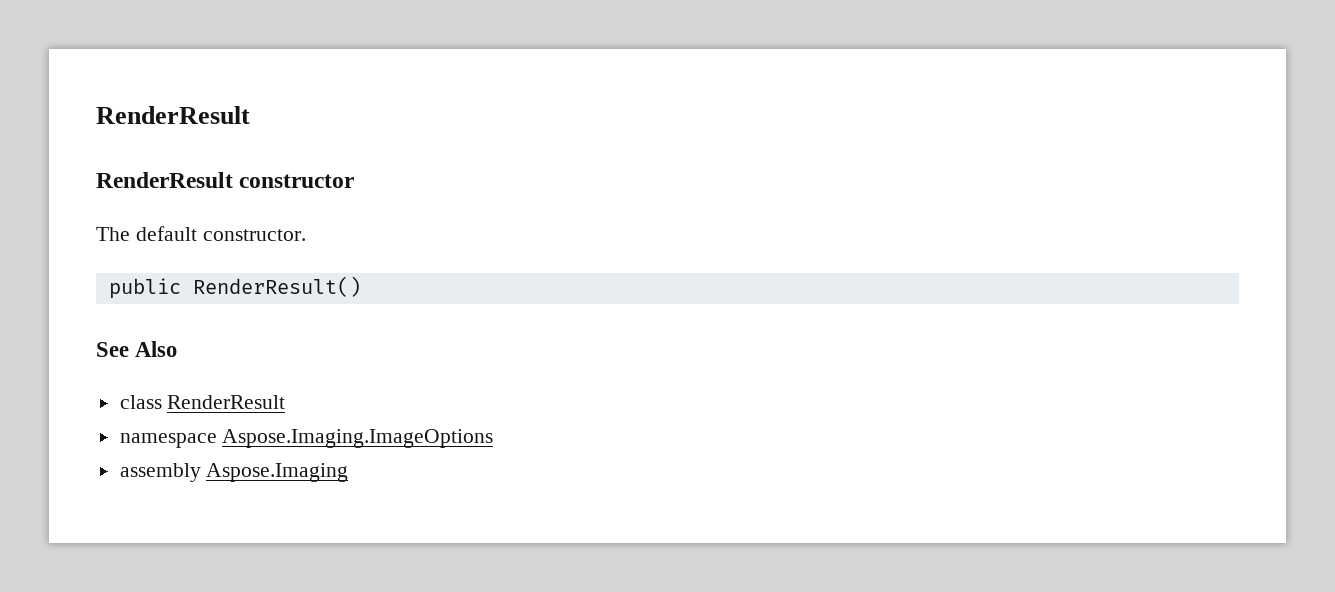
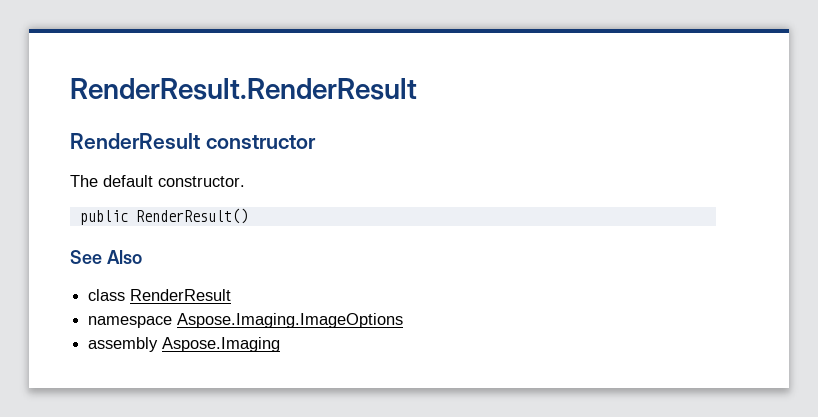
[96,106,250,124] RenderResult -> [70,78,417,100] RenderResult.RenderResult

